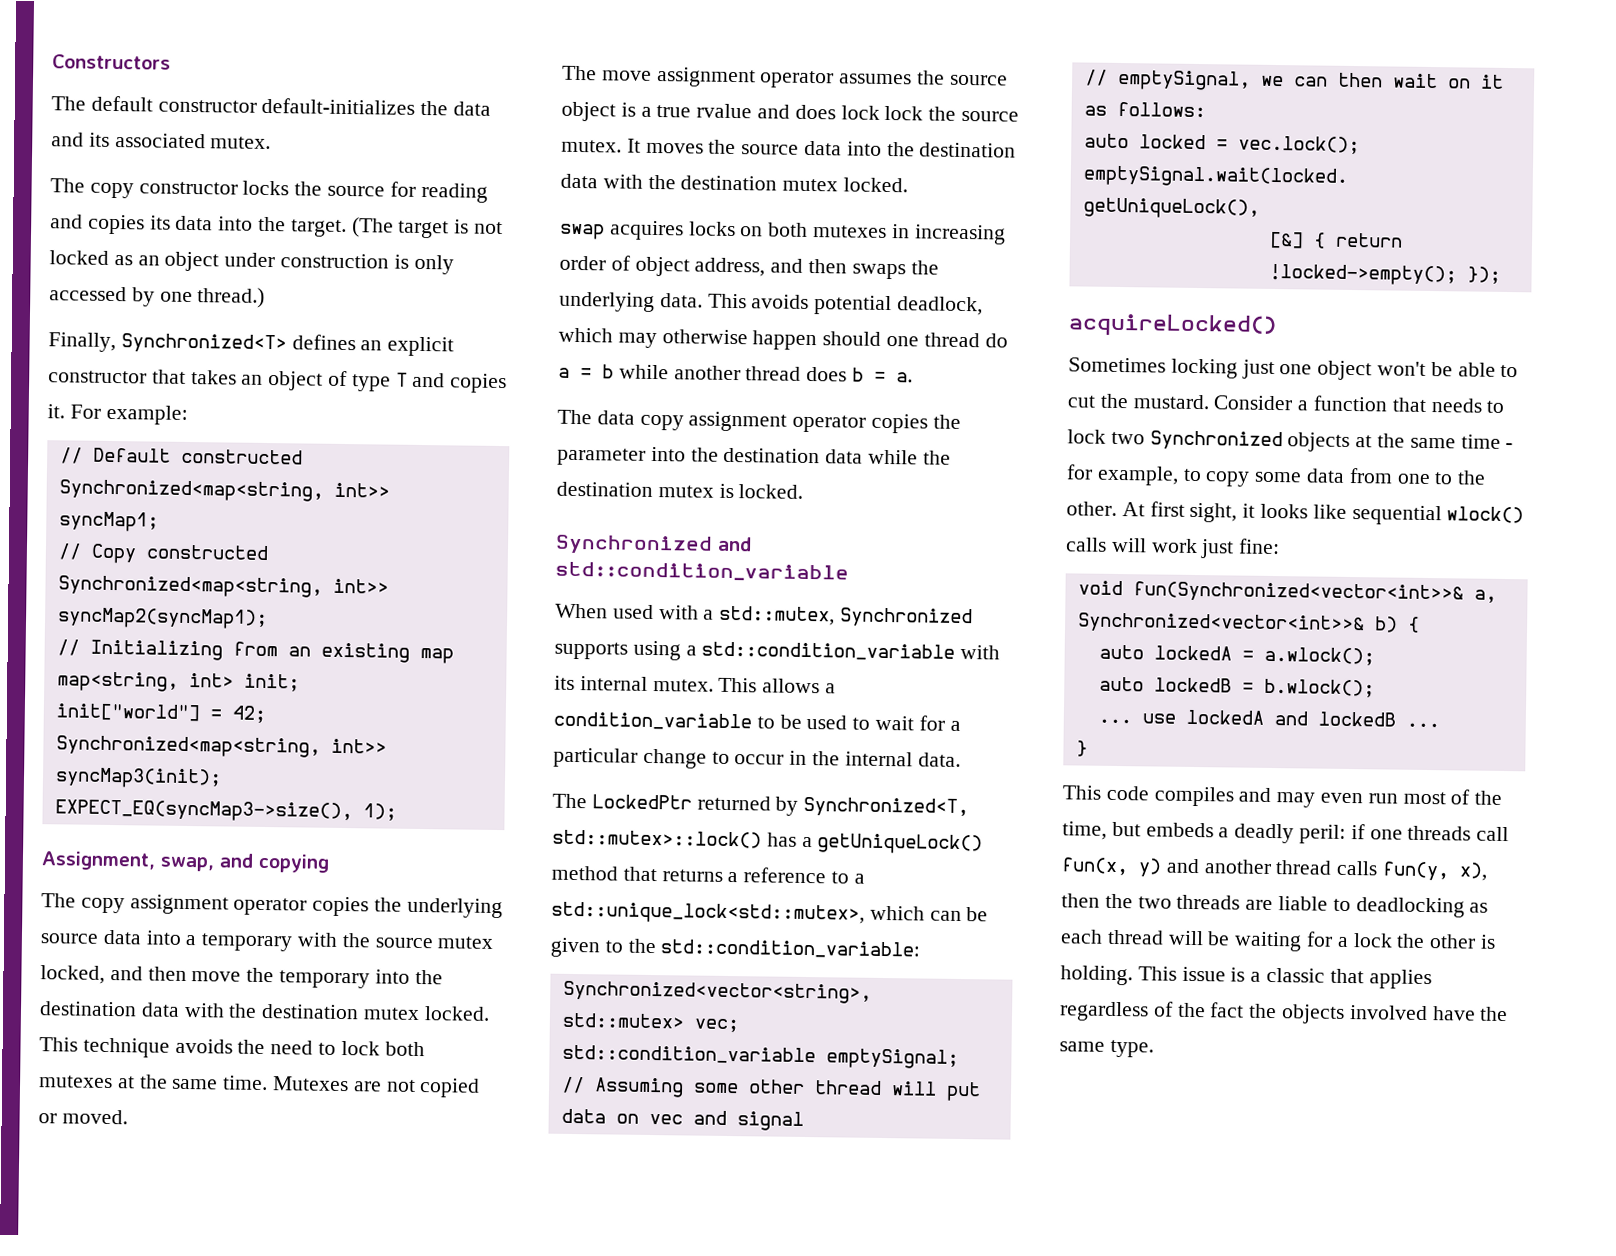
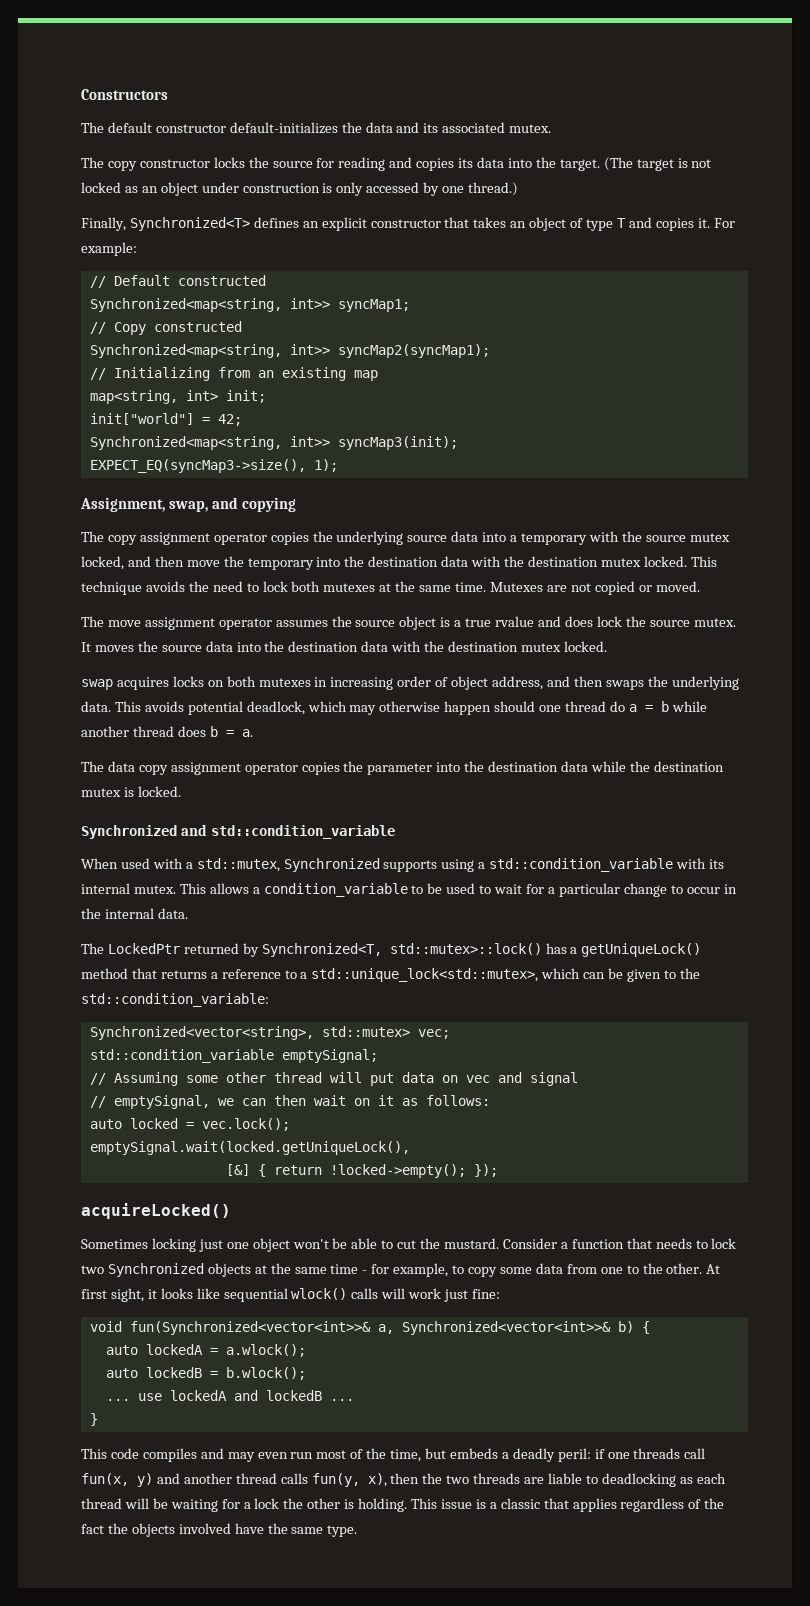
[884,105,924,121] lock -> (622, 621) none

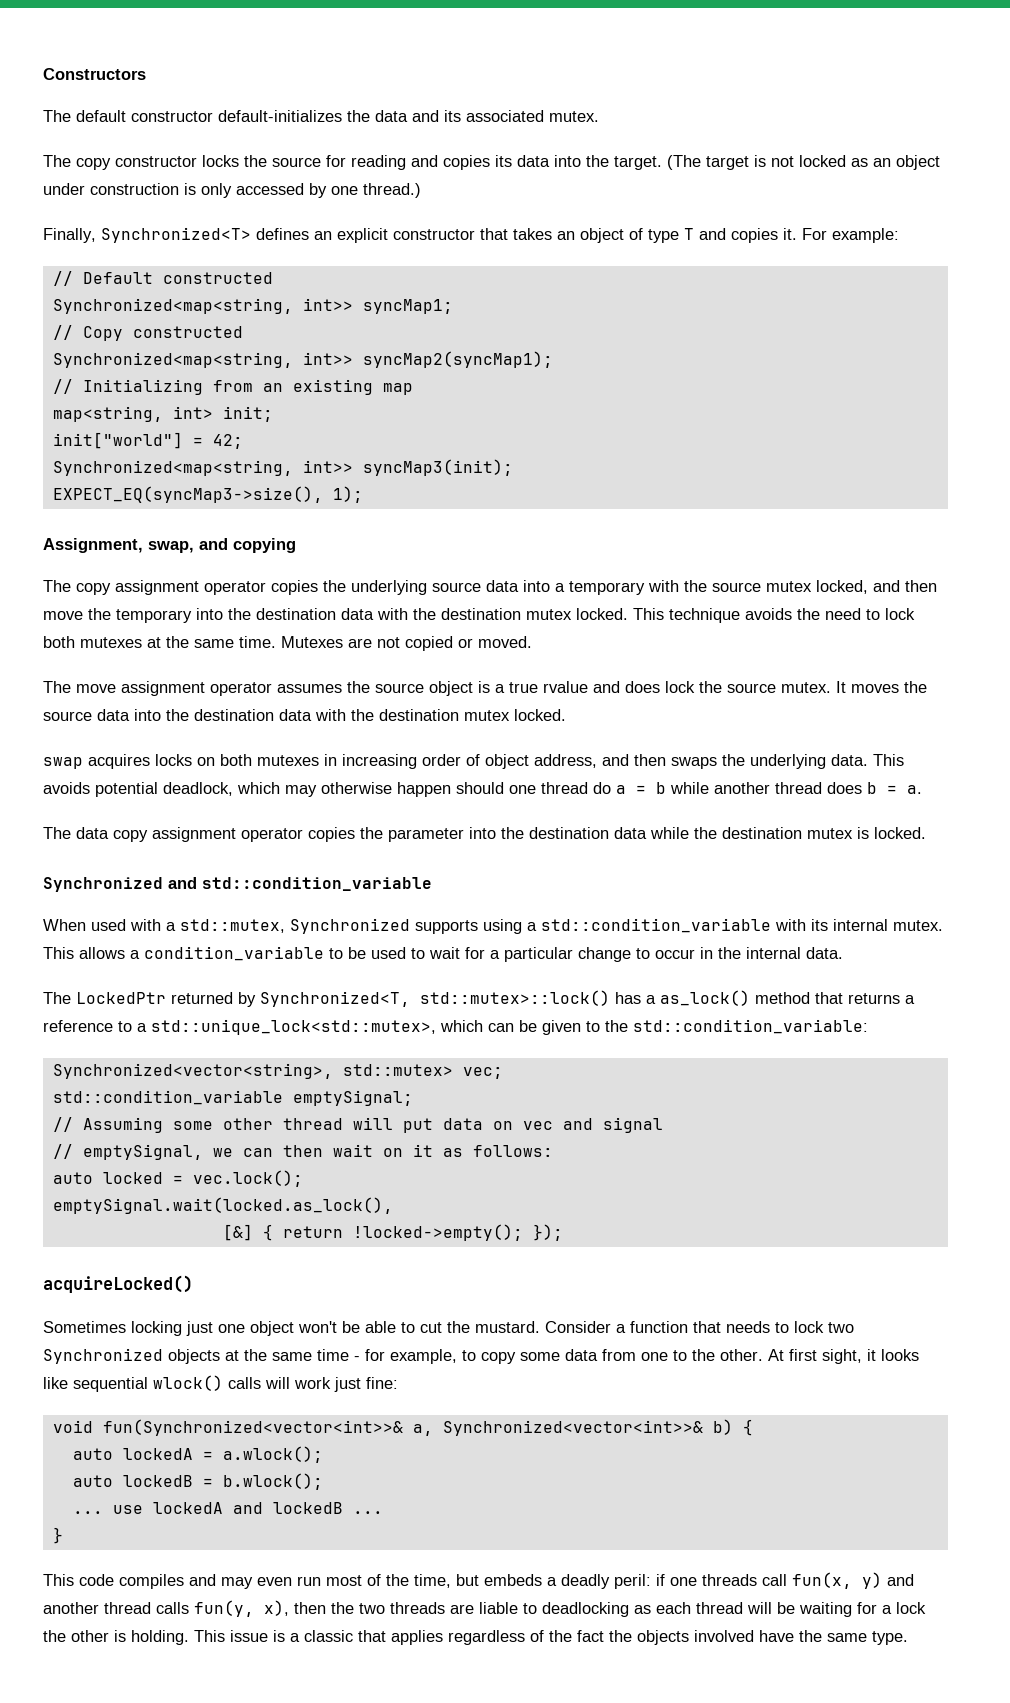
[581,943,702,957] getUniqueLock() -> [660,990,750,1006] as_lock()
[89,1141,410,1155] emptySignal.wait(locked.getUniqueLock(), -> [52,1197,393,1214] emptySignal.wait(locked.as_lock(),

